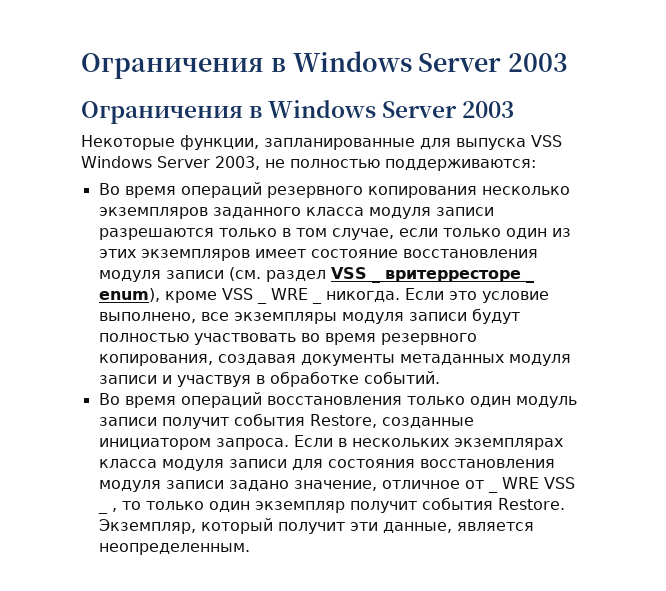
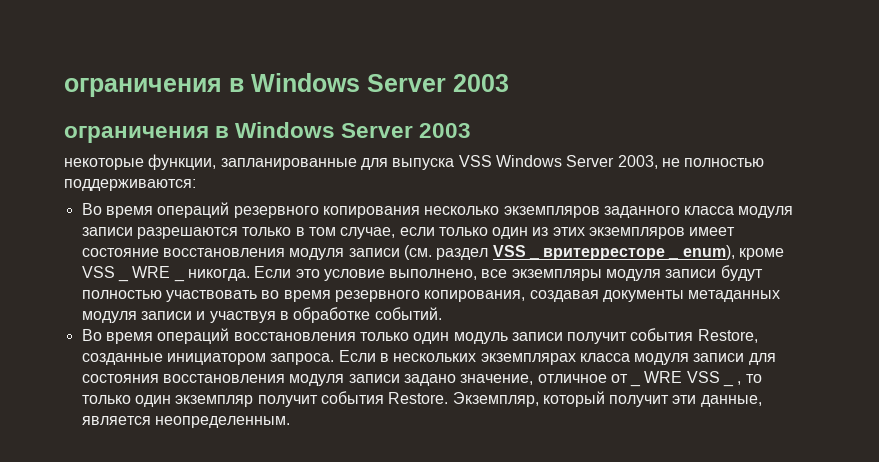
[81,51,568,79] [81,100,515,124] [81,135,175,150] Ограничения в Windows Server 2003 // Ограничения в Windows Server 2003 // Некоторые -> [64,73,509,97] [64,122,472,143] [64,158,144,170] ограничения в Windows Server 2003 // ограничения в Windows Server 2003 // некоторые

